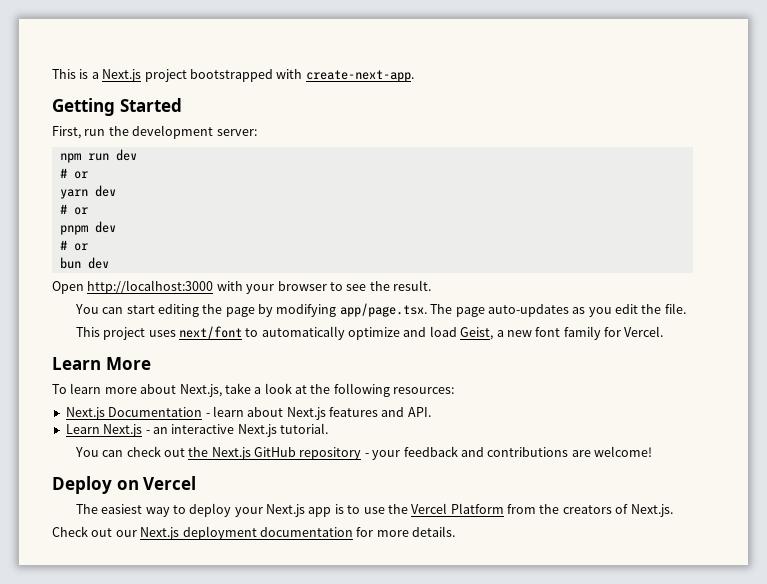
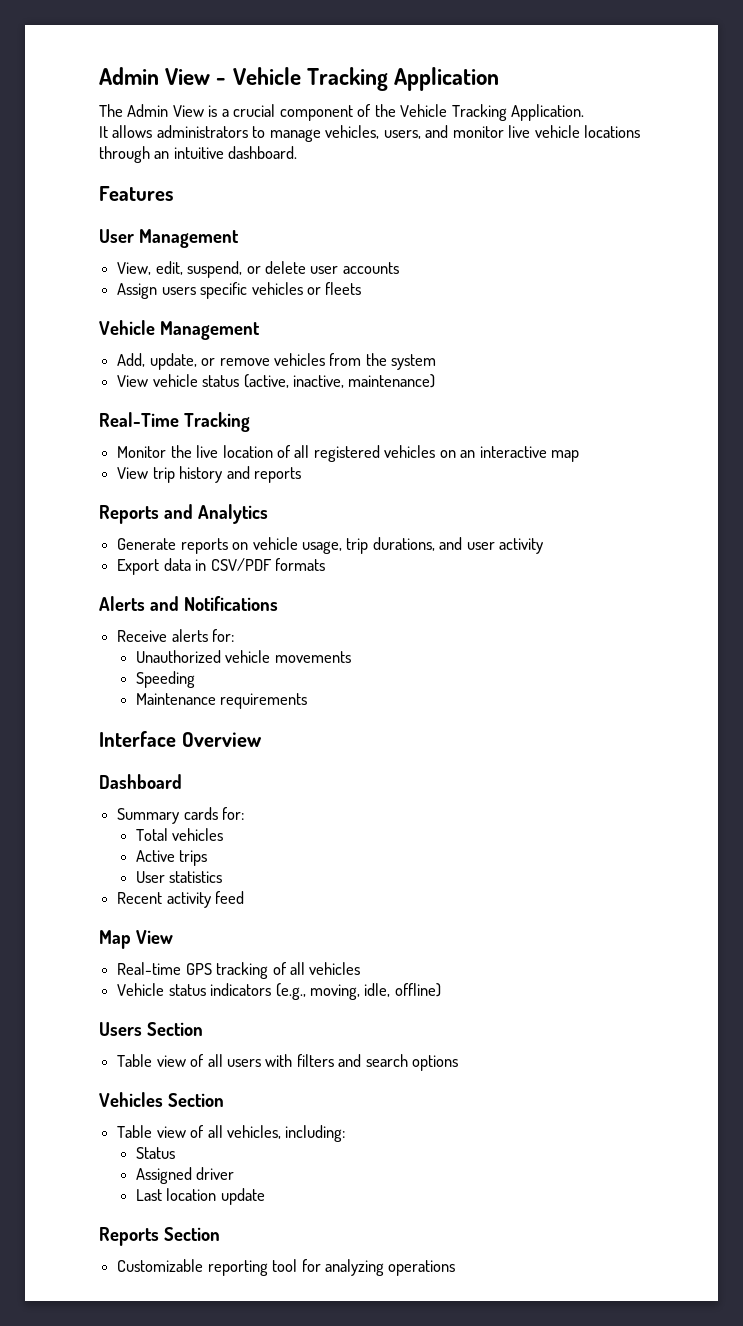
[52,69,414,82] [52,98,182,116] [52,125,257,139] [59,149,137,163] [59,168,88,179] [59,185,116,199] [59,204,88,215] [59,221,116,235] [59,240,88,251] [59,257,109,269] [52,280,431,294] [74,303,686,317] [75,326,664,340] [52,357,151,370] [52,383,455,397] [65,406,431,420] [65,423,328,437] [74,446,653,460] [52,476,197,494] [75,503,673,517] [52,526,455,540] This is a Next.js project bootstrapped with create-next-app. // Getting Started // First, run the development server: // npm run dev // # or // yarn dev // # or // pnpm dev // # or // bun dev // Open http://localhost:3000 with your browser to see the result. // You can start editing the page by modifying app/page.tsx. The page auto-updates as you edit the file. // This project uses next/font to automatically optimize and load Geist, a new font family for Vercel. // Learn More // To learn more about Next.js, take a look at the following resources: // Next.js Documentation - learn about Next.js features and API. // Learn Next.js - an interactive Next.js tutorial. // You can check out the Next.js GitHub repository - your feedback and contributions are welcome! // Deploy on Vercel // The easiest way to deploy your Next.js app is to use the Vercel Platform from the creators of Next.js. // Check out our Next.js deployment documentation for more details. -> [99,67,500,91] [99,104,585,121] [99,125,641,142] [99,146,298,163] [99,186,173,201] [99,229,239,248] [117,261,399,278] [117,282,362,299] [99,320,260,340] [117,353,437,370] [117,374,436,388] [99,412,250,432] [117,445,580,462] [117,466,301,483] [99,504,268,524] [117,537,544,554] [117,558,325,575] [99,596,278,611] [117,629,235,642] [135,650,351,663] [135,671,195,688] [135,693,308,709] [99,731,262,747] [99,774,182,789] [117,807,245,824] [135,828,224,841] [135,850,208,866] [135,871,223,883] [117,891,245,908] [99,930,173,949] [117,962,361,979] [117,983,441,1000] [99,1022,203,1036] [117,1054,459,1071] [99,1092,224,1107] [117,1125,346,1142] [135,1147,175,1159] [135,1167,235,1184] [135,1188,265,1205] [99,1227,220,1246] [117,1259,456,1276] Admin View - Vehicle Tracking Application // The Admin View is a crucial component of the Vehicle Tracking Application. // It allows administrators to manage vehicles, users, and monitor live vehicle locations through an intuitive dashboard. // Features // User Management // View, edit, suspend, or delete user accounts // Assign users specific vehicles or fleets // Vehicle Management // Add, update, or remove vehicles from the system // View vehicle status (active, inactive, maintenance) // Real-Time Tracking // Monitor the live location of all registered vehicles on an interactive map // View trip history and reports // Reports and Analytics // Generate reports on vehicle usage, trip durations, and user activity // Export data in CSV/PDF formats // Alerts and Notifications // Receive alerts for: // Unauthorized vehicle movements // Speeding // Maintenance requirements // Interface Overview // Dashboard // Summary cards for: // Total vehicles // Active trips // User statistics // Recent activity feed // Map View // Real-time GPS tracking of all vehicles // Vehicle status indicators (e.g., moving, idle, offline) // Users Section // Table view of all users with filters and search options // Vehicles Section // Table view of all vehicles, including: // Status // Assigned driver // Last location update // Reports Section // Customizable reporting tool for analyzing operations

